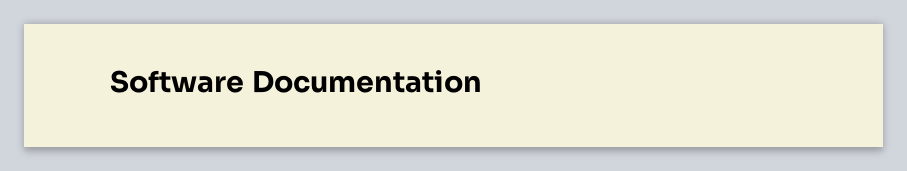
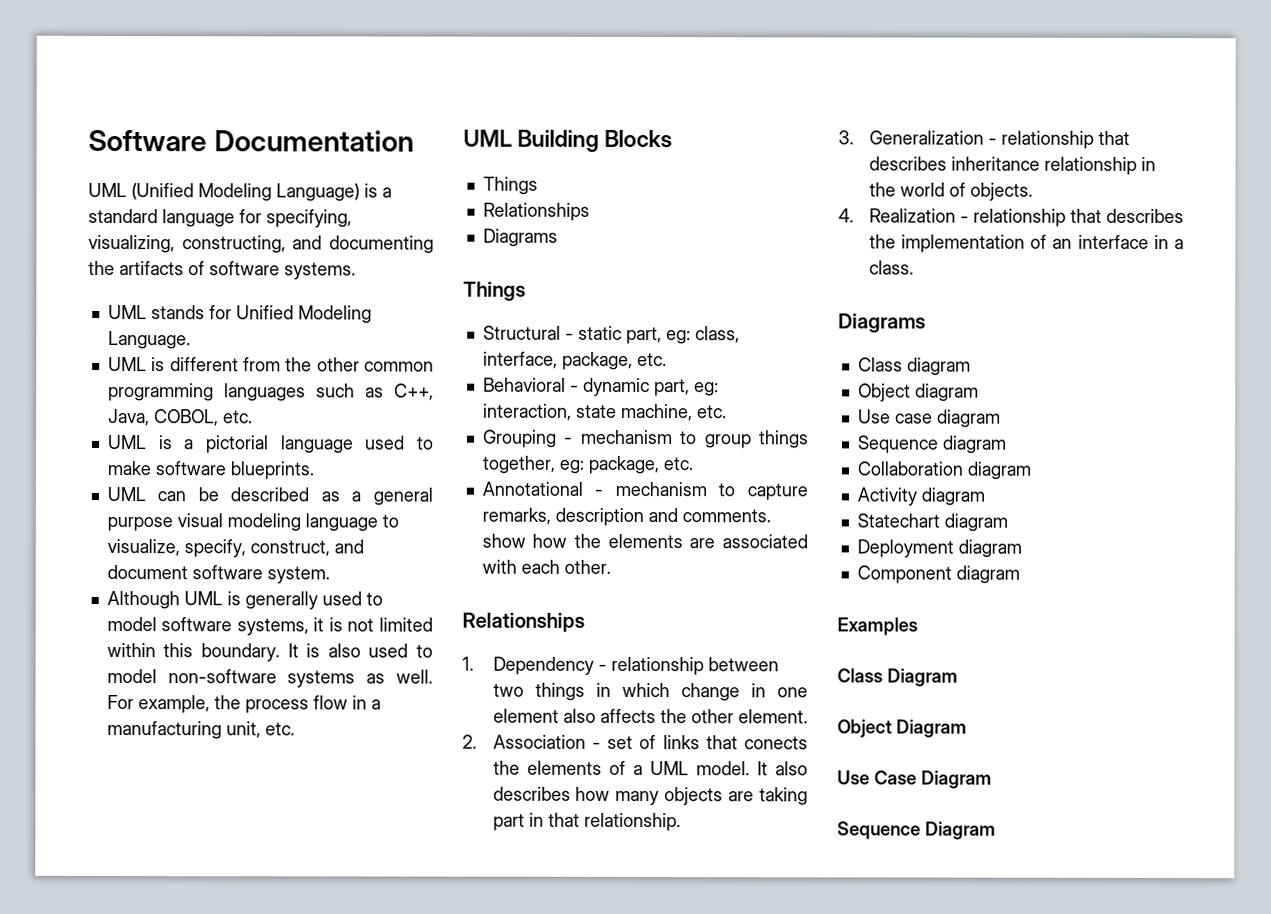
(482, 81) none -> [88,182,392,202] [88,208,352,228] [88,234,434,254] [88,260,356,280] [107,304,372,324] [107,330,191,350] [107,356,434,372] [107,382,434,402] [107,408,253,427] [107,434,434,454] [106,460,314,480] [106,486,433,506] [106,513,399,532] [106,538,364,558] [106,564,330,584] [106,590,383,610] [106,616,433,636] [106,642,433,662] [106,668,433,688] [106,694,381,714] [106,720,295,740] [463,129,673,152] [482,176,538,195] [482,202,590,221] [482,228,558,247] [463,281,526,301] [482,325,740,345] [482,351,667,370] [482,377,719,397] [482,403,727,422] [482,429,809,449] [481,455,693,475] [481,481,808,501] [481,507,771,527] [481,533,808,549] [481,559,611,574] [462,612,585,632] [462,656,779,676] [492,682,808,702] [492,708,808,724] [462,734,808,750] [492,760,808,776] [492,786,808,806] [492,812,681,832] [838,130,1130,149] [868,156,1156,175] [868,182,1033,201] [838,208,1184,227] [868,234,1184,253] [868,260,914,275] [838,313,926,333] [857,357,971,376] [857,383,979,402] [857,409,1001,428] [857,435,1007,454] [856,461,1031,480] [856,487,985,506] [856,513,1008,532] [856,539,1022,558] [856,565,1020,584] [837,617,918,636] [837,668,958,687] [837,719,967,738] [837,770,992,789] [837,821,996,840] // UML (Unified Modeling Language) is a standard language for specifying, visualizing, constructing, and documenting the artifacts of software systems. // UML stands for Unified Modeling Language. // UML is different from the other common programming languages such as C++, Java, COBOL, etc. // UML is a pictorial language used to make software blueprints. // UML can be described as a general purpose visual modeling language to visualize, specify, construct, and document software system. // Although UML is generally used to model software systems, it is not limited within this boundary. It is also used to model non-software systems as well. For example, the process flow in a manufacturing unit, etc. // UML Building Blocks // Things // Relationships // Diagrams // Things // Structural - static part, eg: class, interface, package, etc. // Behavioral - dynamic part, eg: interaction, state machine, etc. // Grouping - mechanism to group things together, eg: package, etc. // Annotational - mechanism to capture remarks, description and comments. show how the elements are associated with each other. // Relationships // 1. Dependency - relationship between two things in which change in one element also affects the other element. // 2. Association - set of links that conects the elements of a UML model. It also describes how many objects are taking part in that relationship. // 3. Generalization - relationship that describes inheritance relationship in the world of objects. // 4. Realization - relationship that describes the implementation of an interface in a class. // Diagrams // Class diagram // Object diagram // Use case diagram // Sequence diagram // Collaboration diagram // Activity diagram // Statechart diagram // Deployment diagram // Component diagram // Examples // Class Diagram // Object Diagram // Use Case Diagram // Sequence Diagram

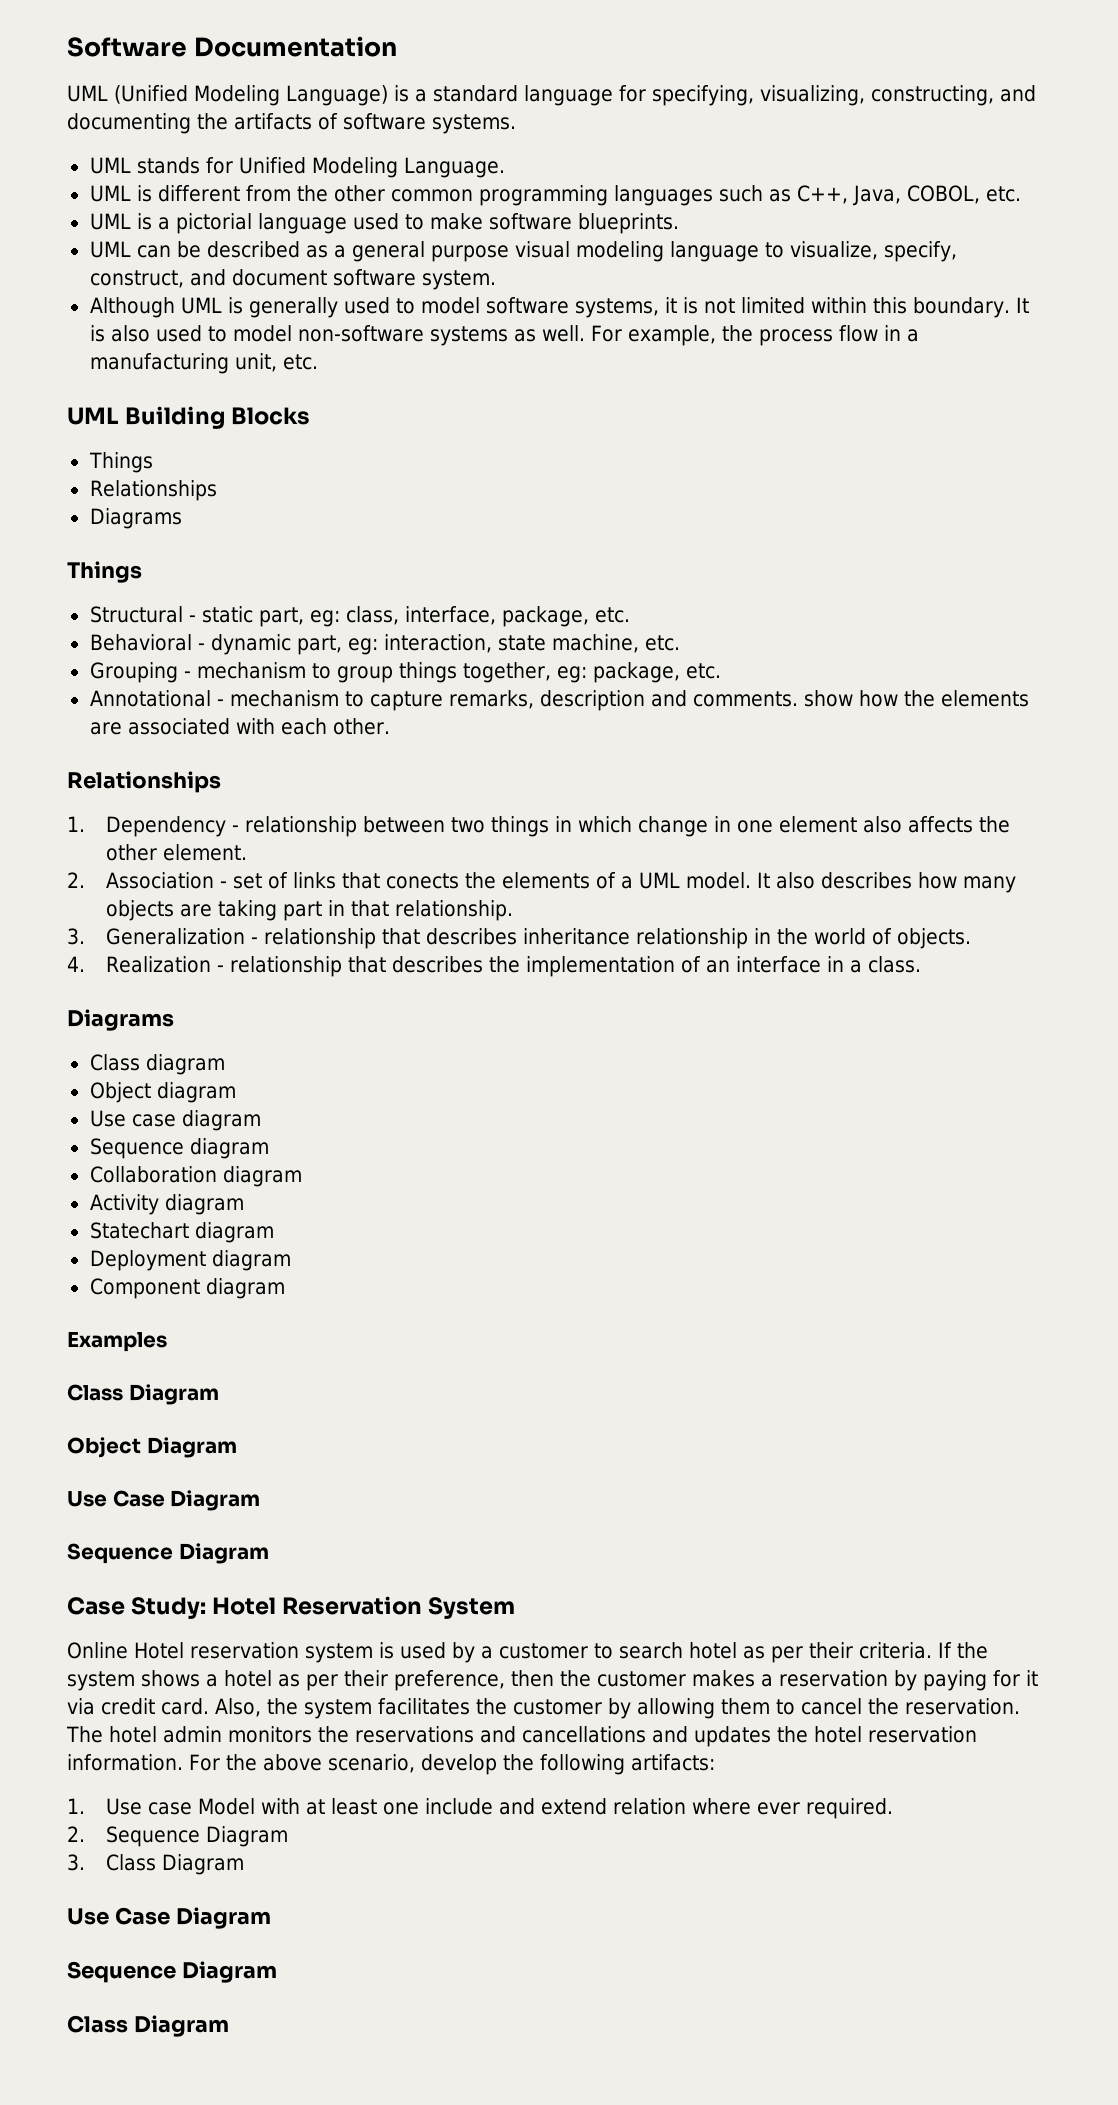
(996, 830) none -> [67,1596,516,1619] [67,1642,988,1663] [67,1670,1038,1691] [67,1698,1020,1719] [66,1726,977,1747] [67,1754,715,1775] [67,1798,894,1819] [67,1826,289,1847] [67,1854,245,1875] [67,1907,271,1929] [67,1961,277,1983] [67,2015,229,2037] // Case Study: Hotel Reservation System // Online Hotel reservation system is used by a customer to search hotel as per their criteria. If the system shows a hotel as per their preference, then the customer makes a reservation by paying for it via credit card. Also, the system facilitates the customer by allowing them to cancel the reservation. The hotel admin monitors the reservations and cancellations and updates the hotel reservation information. For the above scenario, develop the following artifacts: // 1. Use case Model with at least one include and extend relation where ever required. // 2. Sequence Diagram // 3. Class Diagram // Use Case Diagram // Sequence Diagram // Class Diagram

